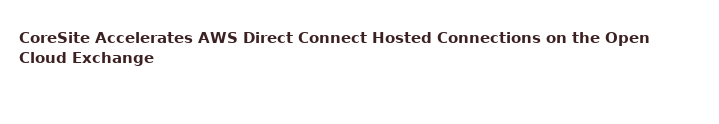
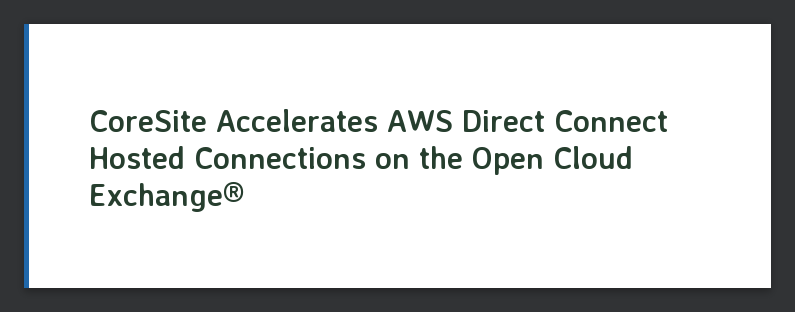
[72,52,154,66] Exchange -> [89,181,245,212] Exchange®

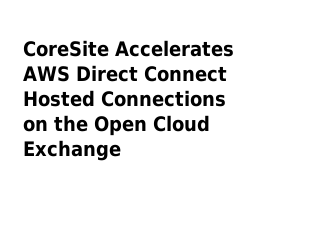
[89,181,245,212] Exchange® -> [23,140,121,161] Exchange

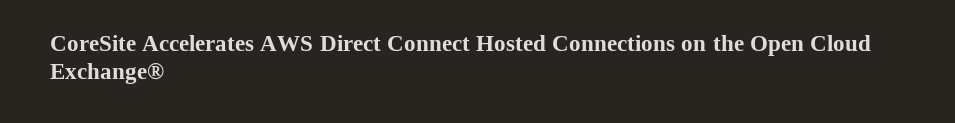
[23,140,121,161] Exchange -> [50,63,164,84] Exchange®

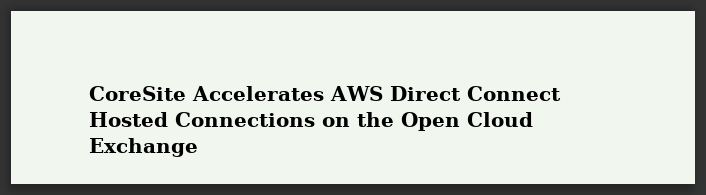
[50,63,164,84] Exchange® -> [89,138,198,157] Exchange

